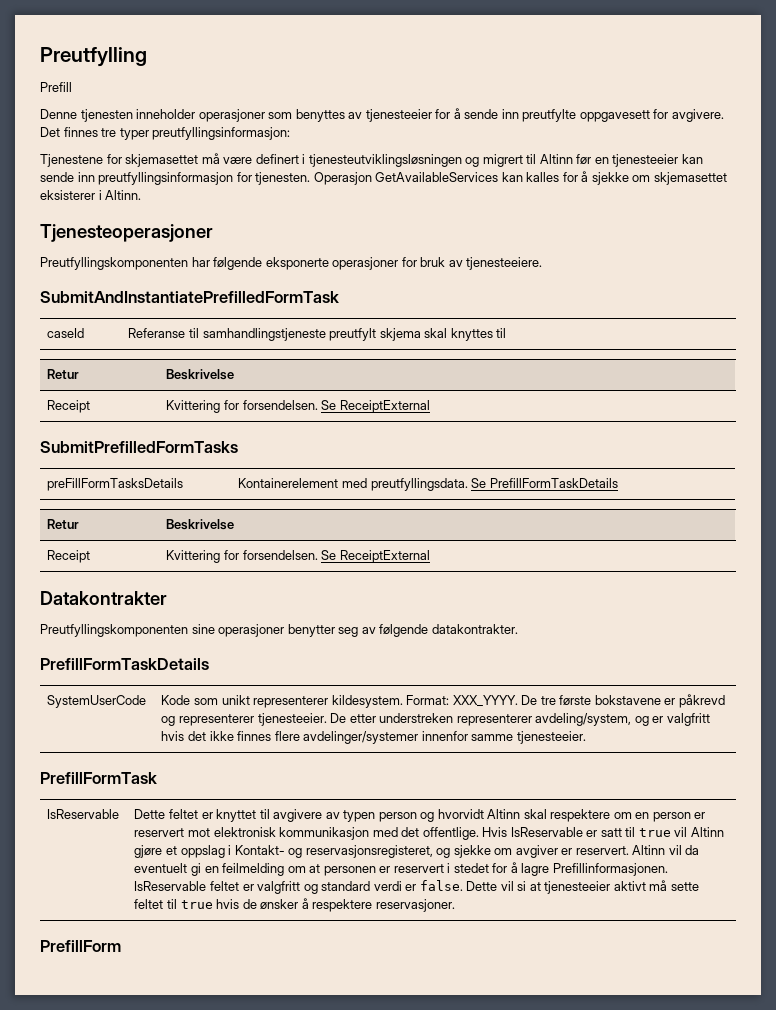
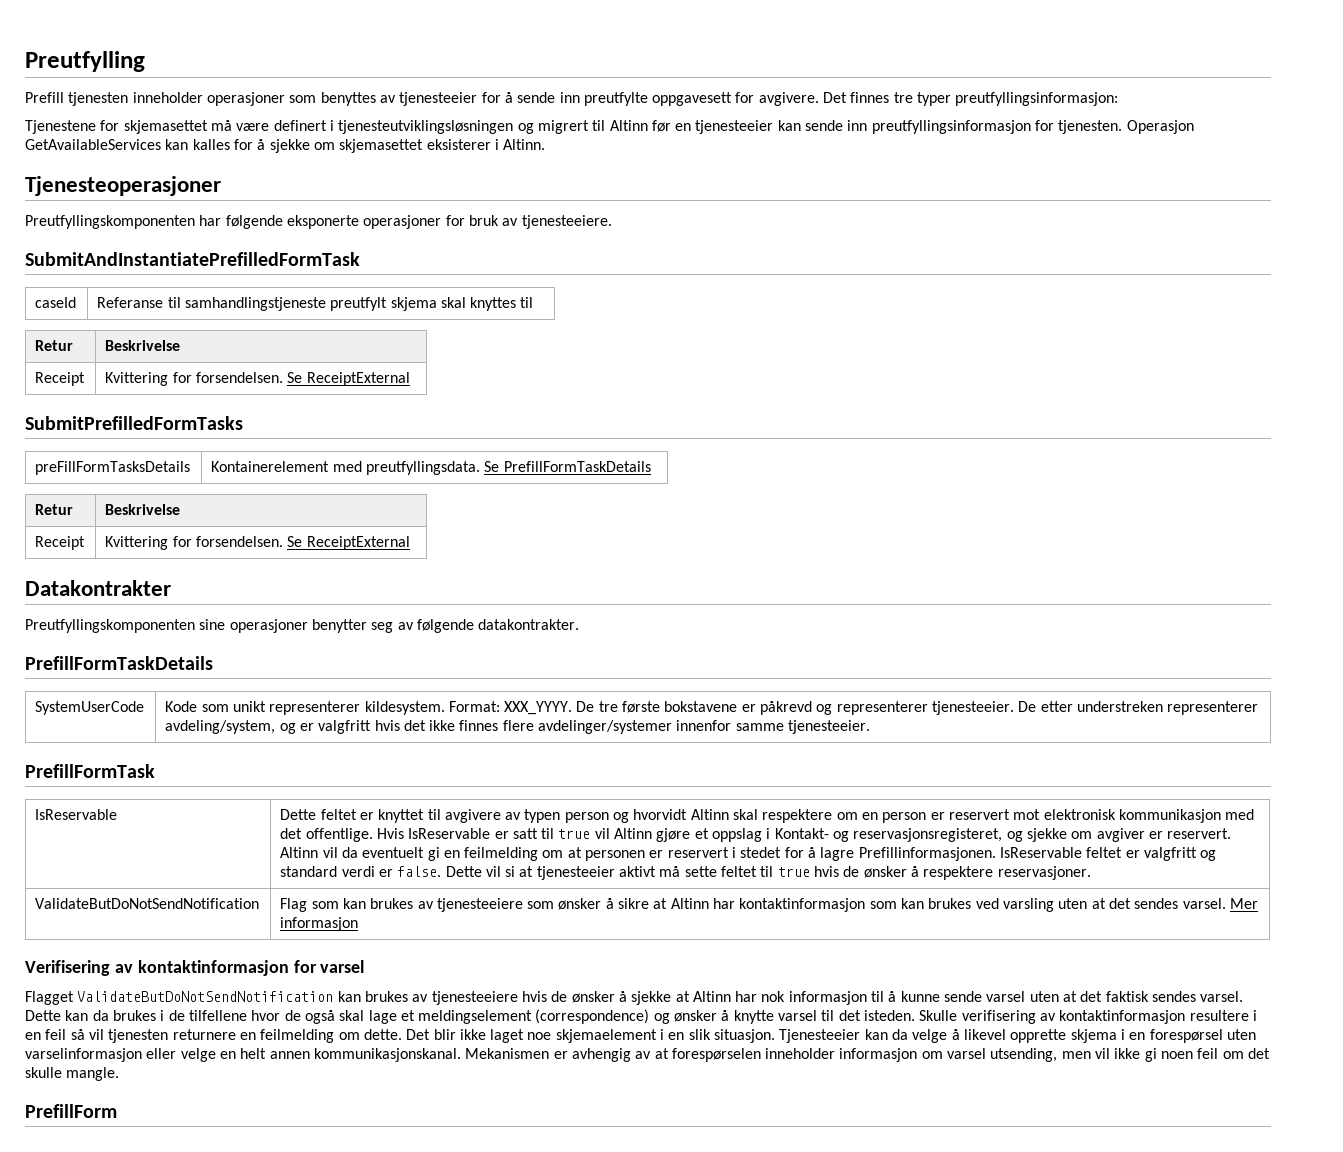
[40,109,77,119] // Denne -> (64, 97) none
(455, 905) none -> [35,898,260,909] [280,898,1258,912] [280,917,359,931] [25,960,365,976] [25,991,1244,1005] [25,1009,1257,1024] [25,1029,1256,1043] [25,1048,1270,1062] [25,1067,120,1081] // ValidateButDoNotSendNotification | Flag som kan brukes av tjenesteeiere som ønsker å sikre at Altinn har kontaktinformasjon som kan brukes ved varsling uten at det sendes varsel. Mer informasjon // Verifisering av kontaktinformasjon for varsel // Flagget ValidateButDoNotSendNotification kan brukes av tjenesteeiere hvis de ønsker å sjekke at Altinn har nok informasjon til å kunne sende varsel uten at det faktisk sendes varsel. Dette kan da brukes i de tilfellene hvor de også skal lage et meldingselement (correspondence) og ønsker å knytte varsel til det isteden. Skulle verifisering av kontaktinformasjon resultere i en feil så vil tjenesten returnere en feilmelding om dette. Det blir ikke laget noe skjemaelement i en slik situasjon. Tjenesteeier kan da velge å likevel opprette skjema i en forespørsel uten varselinformasjon eller velge en helt annen kommunikasjonskanal. Mekanismen er avhengig av at forespørselen inneholder informasjon om varsel utsending, men vil ikke gi noen feil om det skulle mangle.

